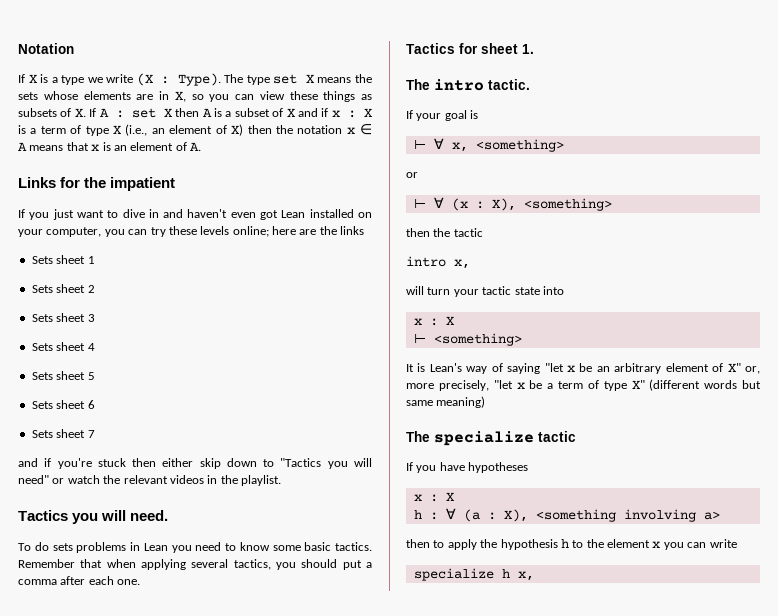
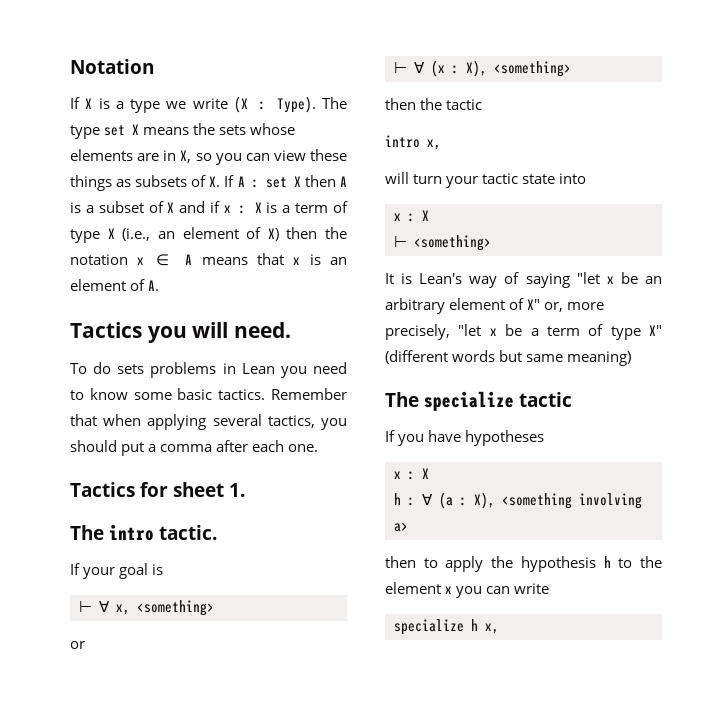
[18,177,176,191] [18,209,373,220] [18,226,365,237] [31,255,95,264] [31,284,95,293] [31,313,95,322] [31,342,95,351] [31,371,95,380] [31,400,95,409] [31,429,95,438] [18,458,372,469] [18,475,281,486] // Links for the impatient // If you just want to dive in and haven't even got Lean installed on your computer, you can try these levels online; here are the links // Sets sheet 1 // Sets sheet 2 // Sets sheet 3 // Sets sheet 4 // Sets sheet 5 // Sets sheet 6 // Sets sheet 7 // and if you're stuck then either skip down to "Tactics you will need" or watch the relevant videos in the playlist. -> (160, 285) none

